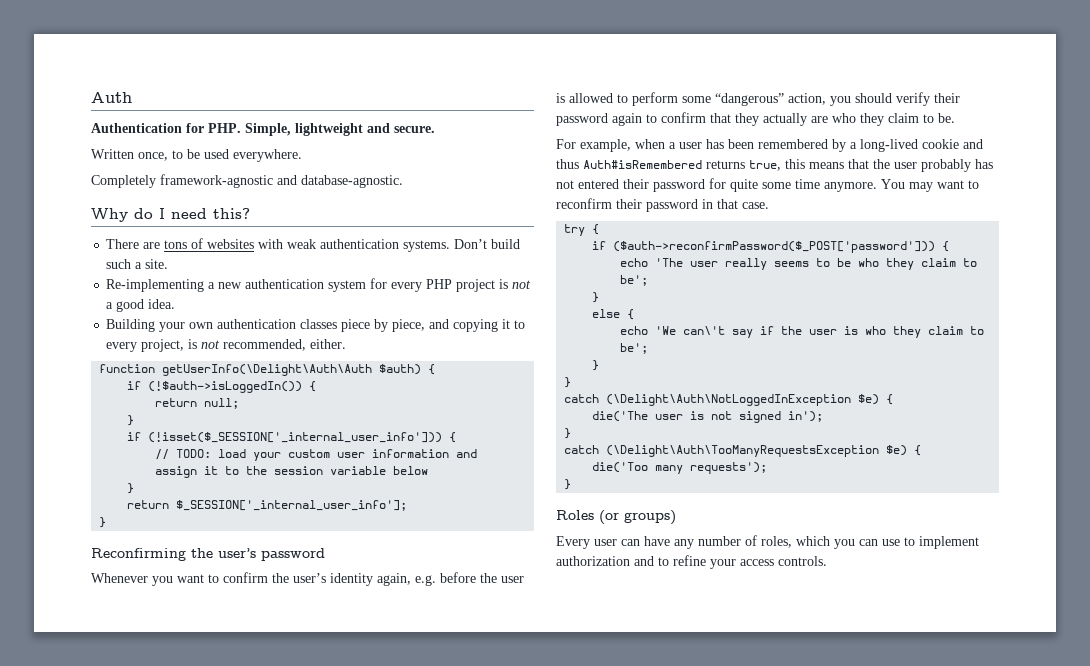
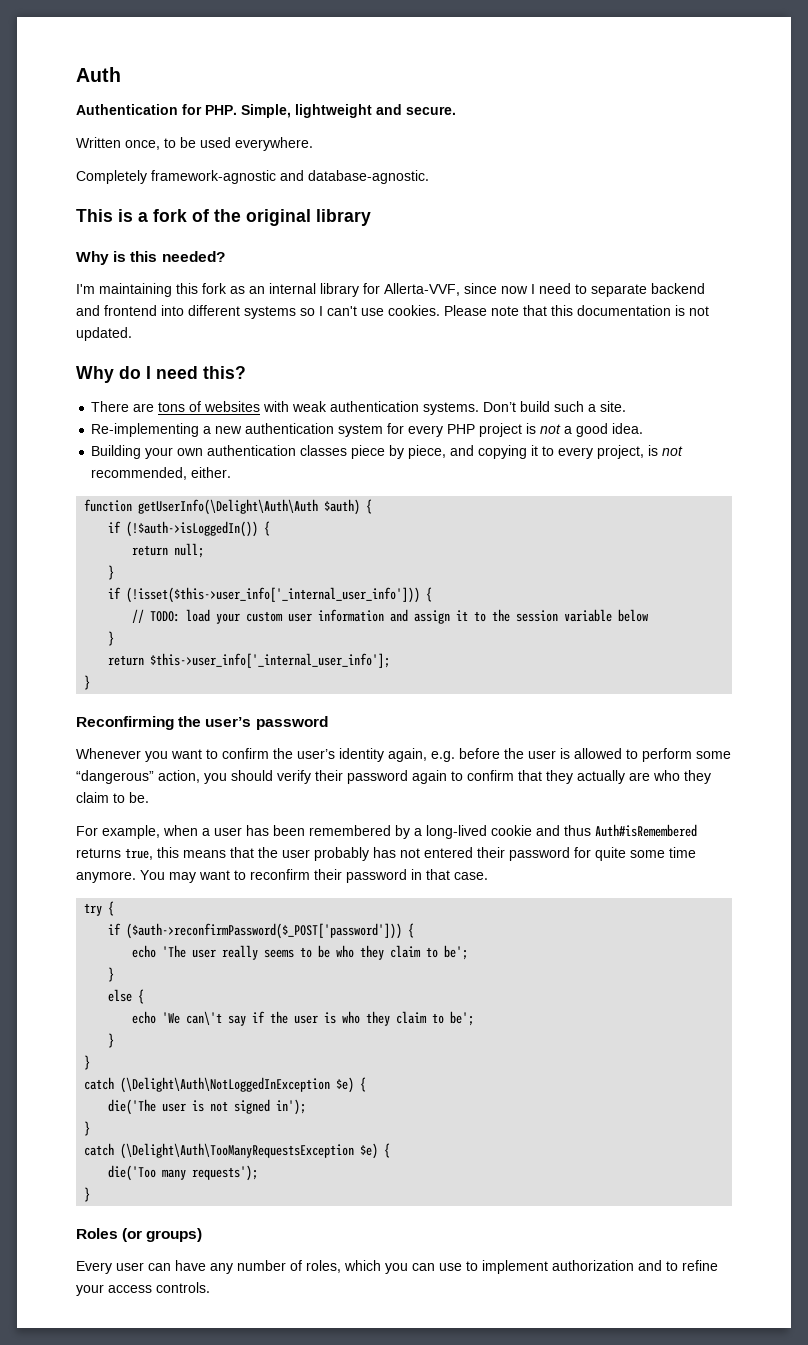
(403, 181) none -> [76,209,371,226] [76,251,225,265] [76,283,705,297] [76,305,709,319] [76,327,132,341] // This is a fork of the original library // Why is this needed? // I'm maintaining this fork as an internal library for Allerta-VVF, since now I need to separate backend and frontend into different systems so I can't use cookies. Please note that this documentation is not updated.
[148,432,443,443] (!isset($_SESSION['_internal_user_info'])) -> [126,587,421,603] (!isset($this->user_info['_internal_user_info']))
[176,500,408,511] $_SESSION['_internal_user_info']; -> [150,653,391,668] $this->user_info['_internal_user_info'];

